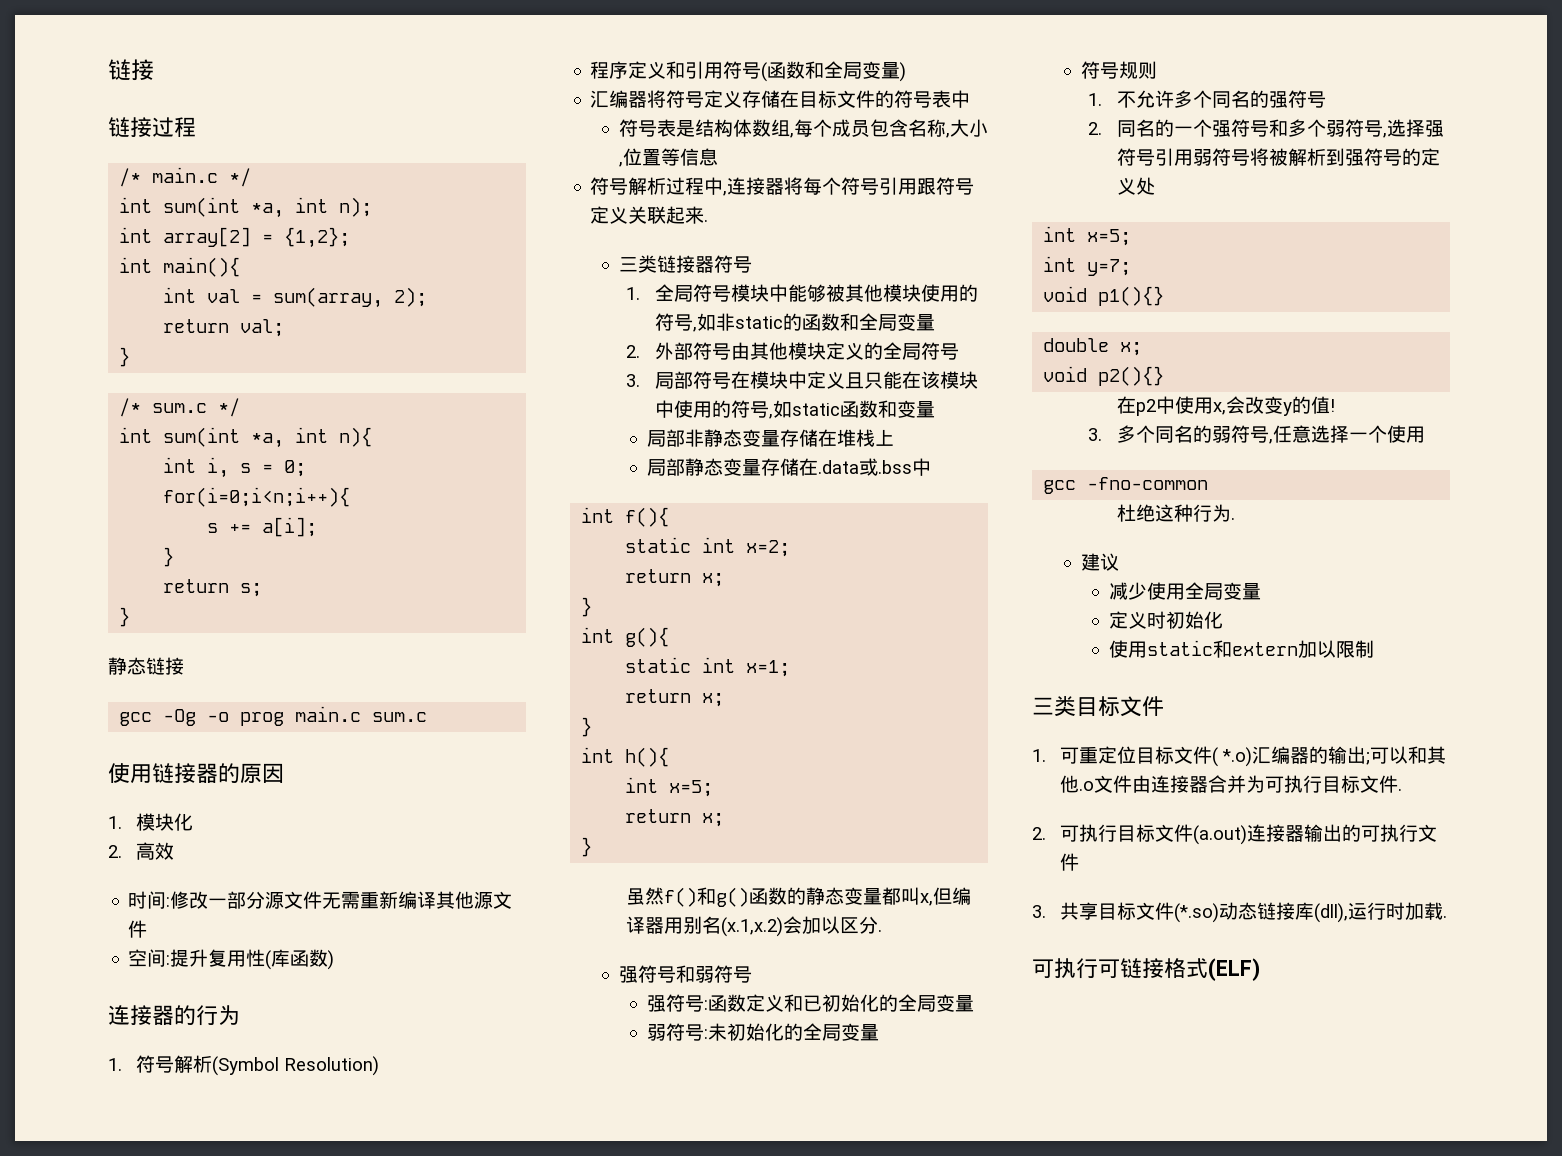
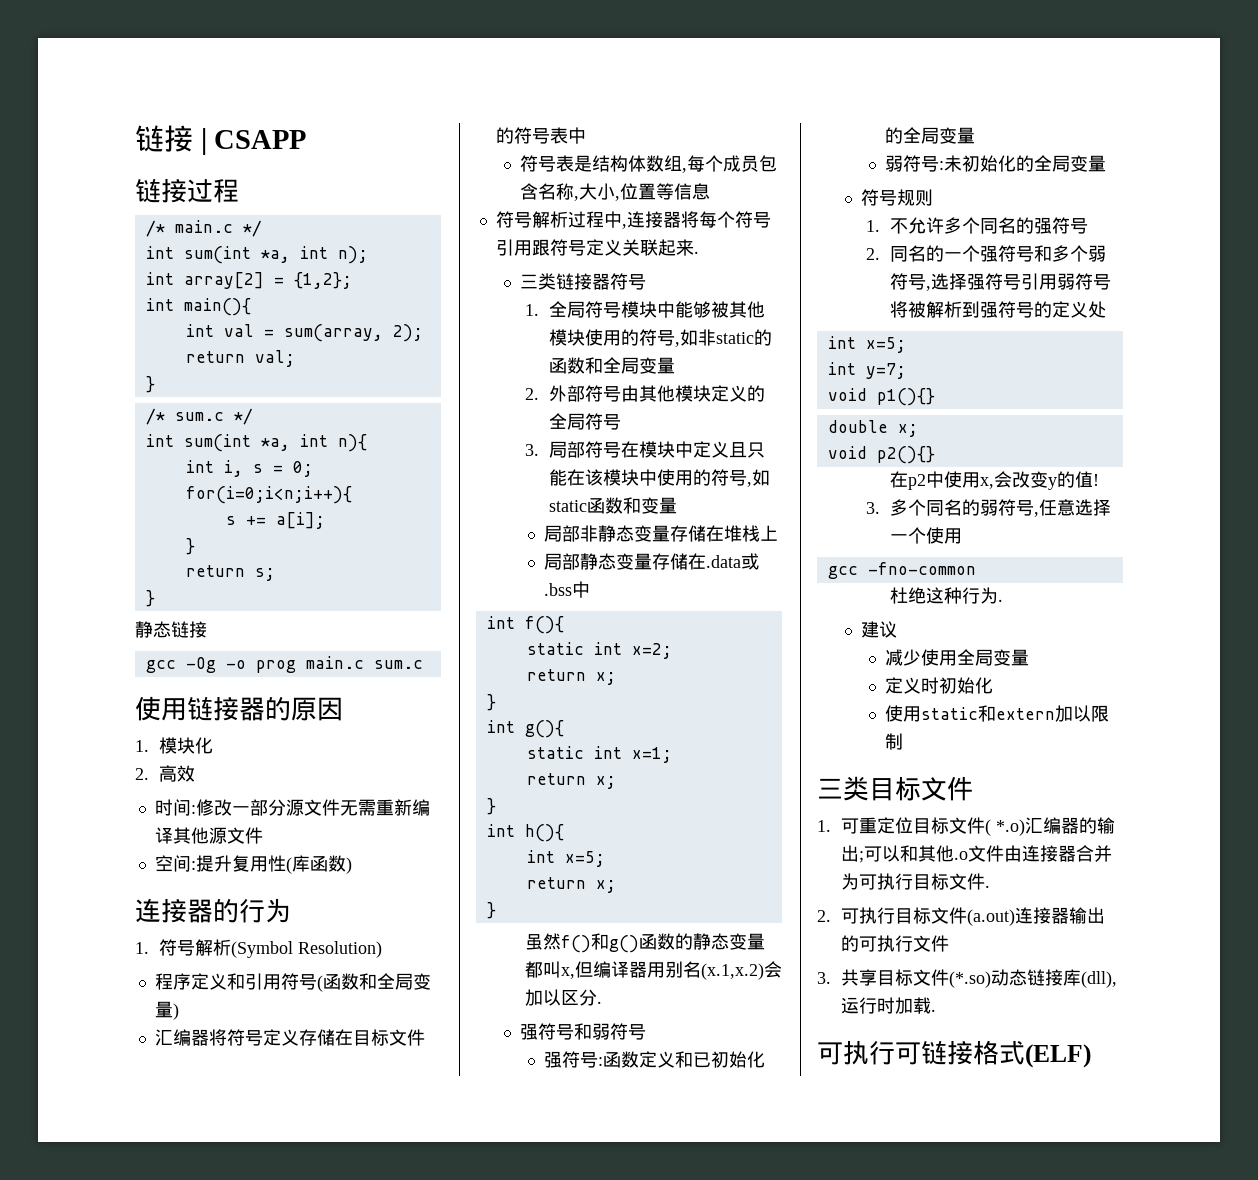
[108,59,154,81] 链接 -> [135,125,307,155] 链接 | CSAPP

